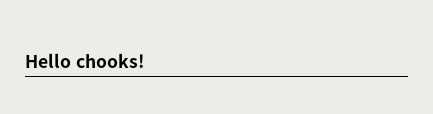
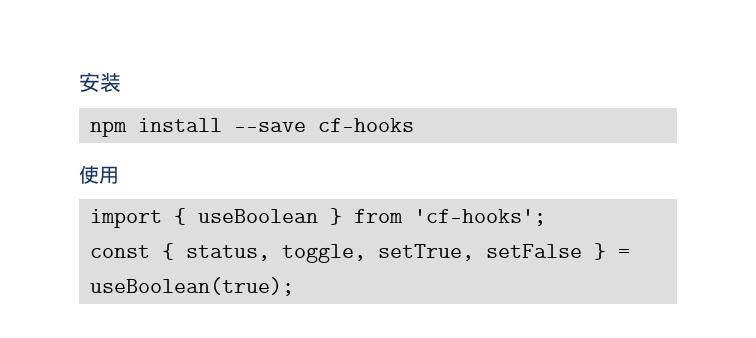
[25,53,144,68] Hello chooks! -> [79,72,121,92] [90,118,415,137] [79,165,119,184] [90,208,547,228] [90,243,631,263] [90,277,295,296] 安装 // npm install --save cf-hooks // 使用 // import { useBoolean } from 'cf-hooks'; // const { status, toggle, setTrue, setFalse } = useBoolean(true);

